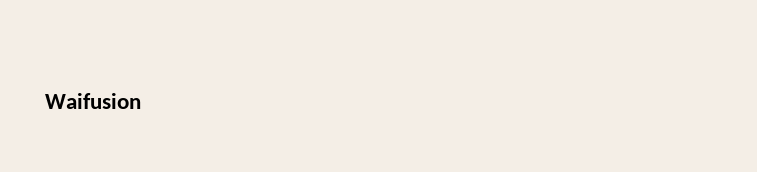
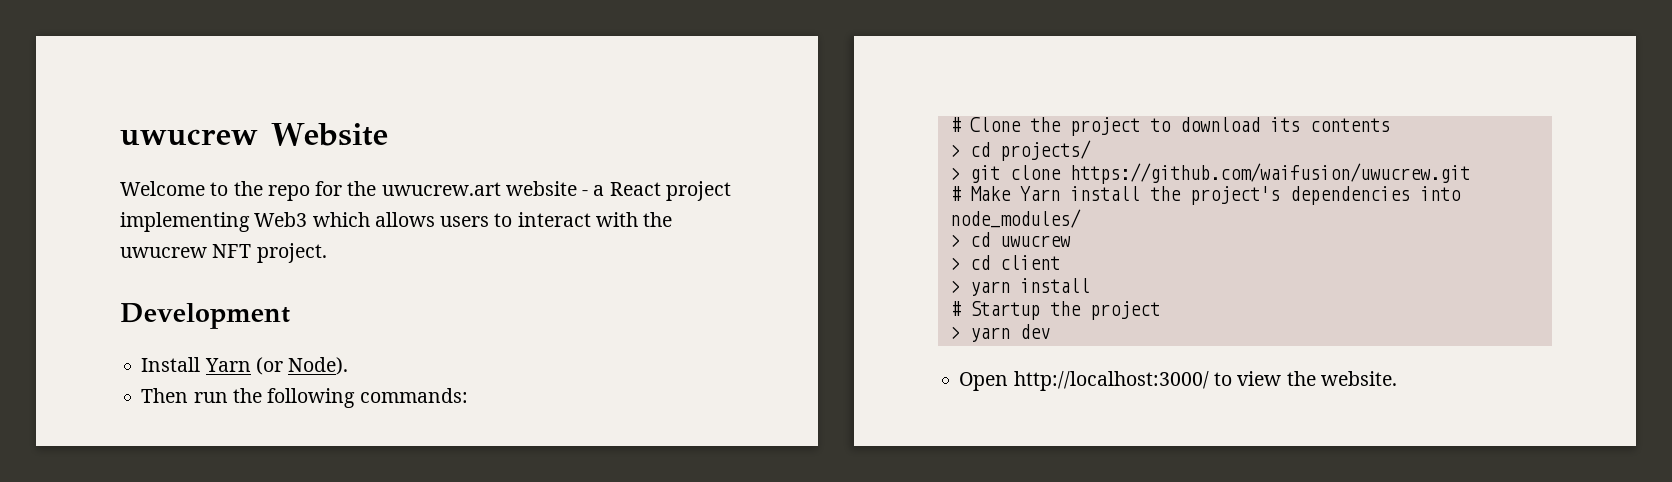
[45,93,141,109] Waifusion -> [120,123,388,146] [120,181,731,201] [120,212,673,232] [120,243,327,263] [120,303,290,329] [141,357,349,375] [141,388,468,408] [949,117,1390,136] [949,140,1091,161] [949,163,1470,184] [949,186,1461,205] [949,209,1081,228] [949,232,1071,247] [949,255,1060,270] [949,278,1090,296] [949,301,1160,320] [949,324,1050,342] [959,371,1397,391] uwucrew Website // Welcome to the repo for the uwucrew.art website - a React project implementing Web3 which allows users to interact with the uwucrew NFT project. // Development // Install Yarn (or Node). // Then run the following commands: // # Clone the project to download its contents // > cd projects/ // > git clone https://github.com/waifusion/uwucrew.git // # Make Yarn install the project's dependencies into node_modules/ // > cd uwucrew // > cd client // > yarn install // # Startup the project // > yarn dev // Open http://localhost:3000/ to view the website.

